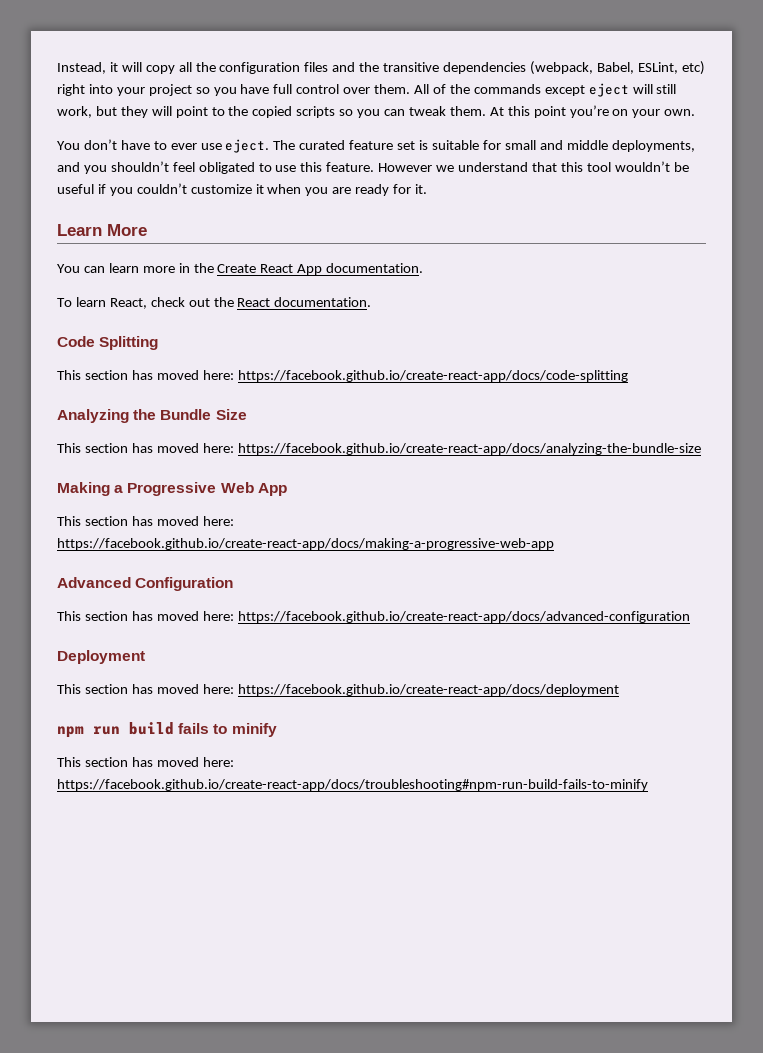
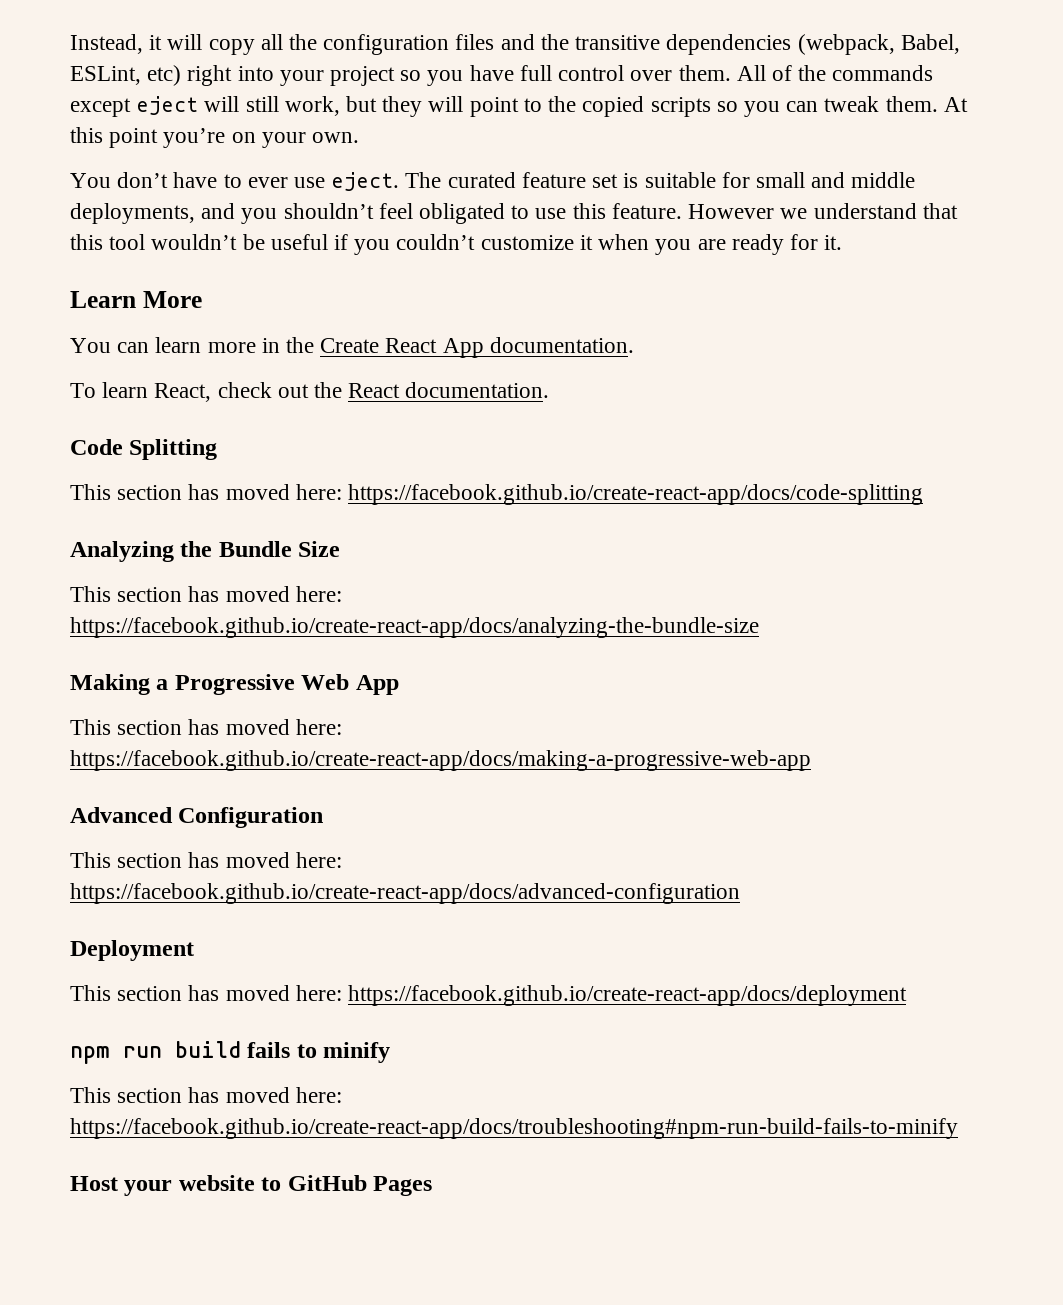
(648, 785) none -> [70,1175,433,1196] // Host your website to GitHub Pages

